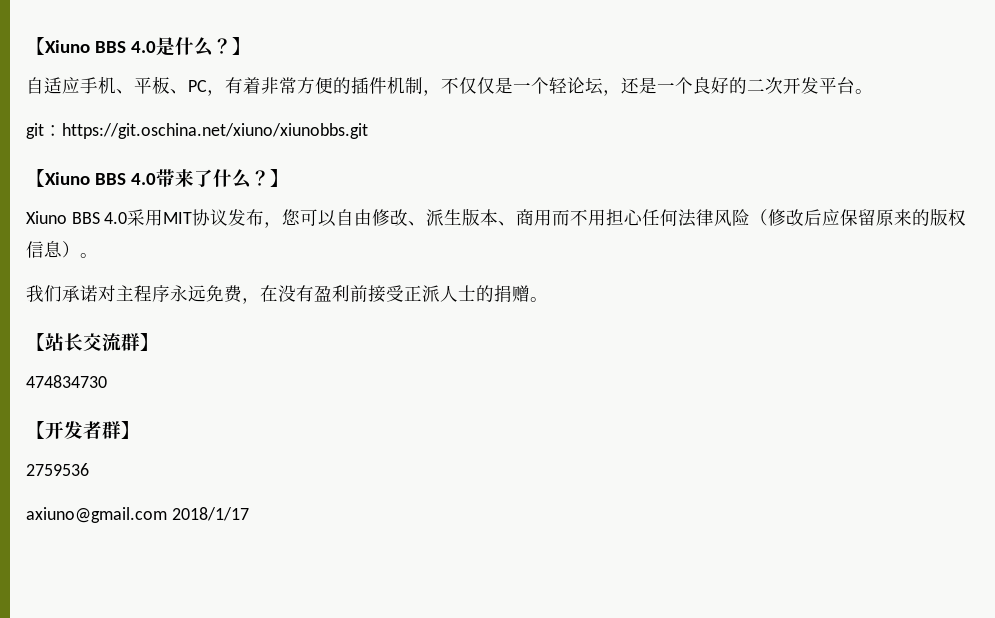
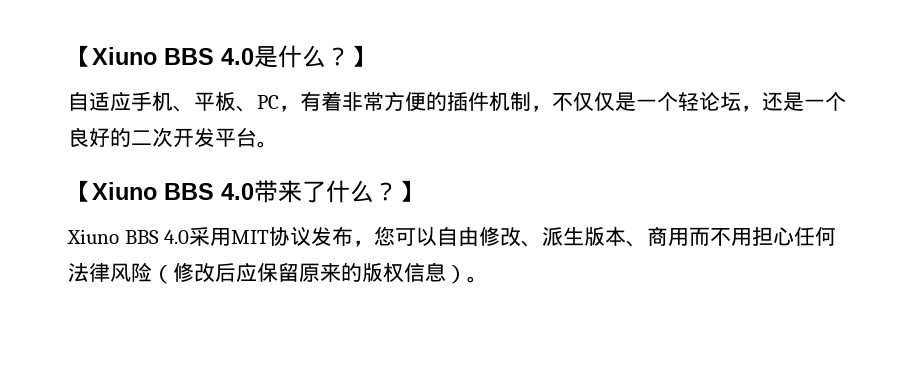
[26,123,368,139] // git：https://git.oschina.net/xiuno/xiunobbs.git -> (278, 144) none
[26,285,548,304] [26,333,159,352] [26,375,107,388] [26,421,140,439] [26,463,89,476] [26,507,249,523] // 我们承诺对主程序永远免费，在没有盈利前接受正派人士的捐赠。 // 【站长交流群】 // 474834730 // 【开发者群】 // 2759536 // axiuno@gmail.com 2018/1/17 -> (488, 279) none

